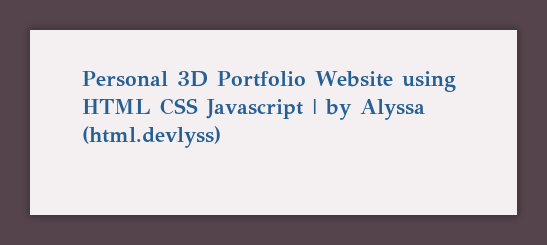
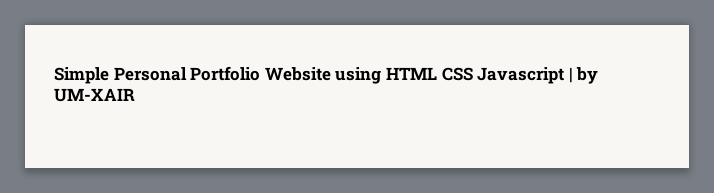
[82,71,208,87] Personal 3D -> [54,67,187,84] Simple Personal
[360,99,425,120] [82,126,221,148] Alyssa (html.devlyss) -> [54,88,135,102] UM-XAIR

